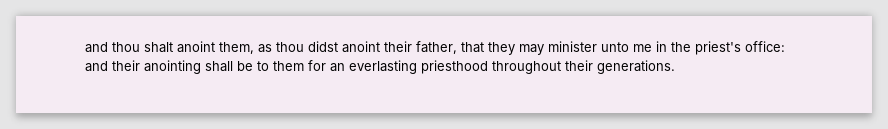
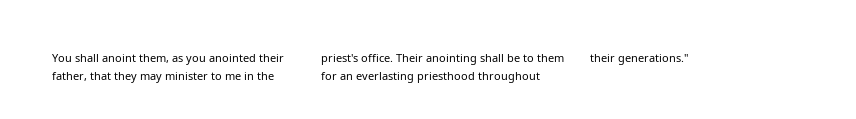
[85,41,380,54] and thou shalt anoint them, as thou didst anoint -> [52,54,256,65] You shall anoint them, as you anointed
[601,42,629,52] unto -> [211,72,222,80] to
[745,41,785,52] [85,60,140,72] office: and their -> [361,54,423,62] office. Their
[597,60,675,74] generations. -> [618,54,688,65] generations."

